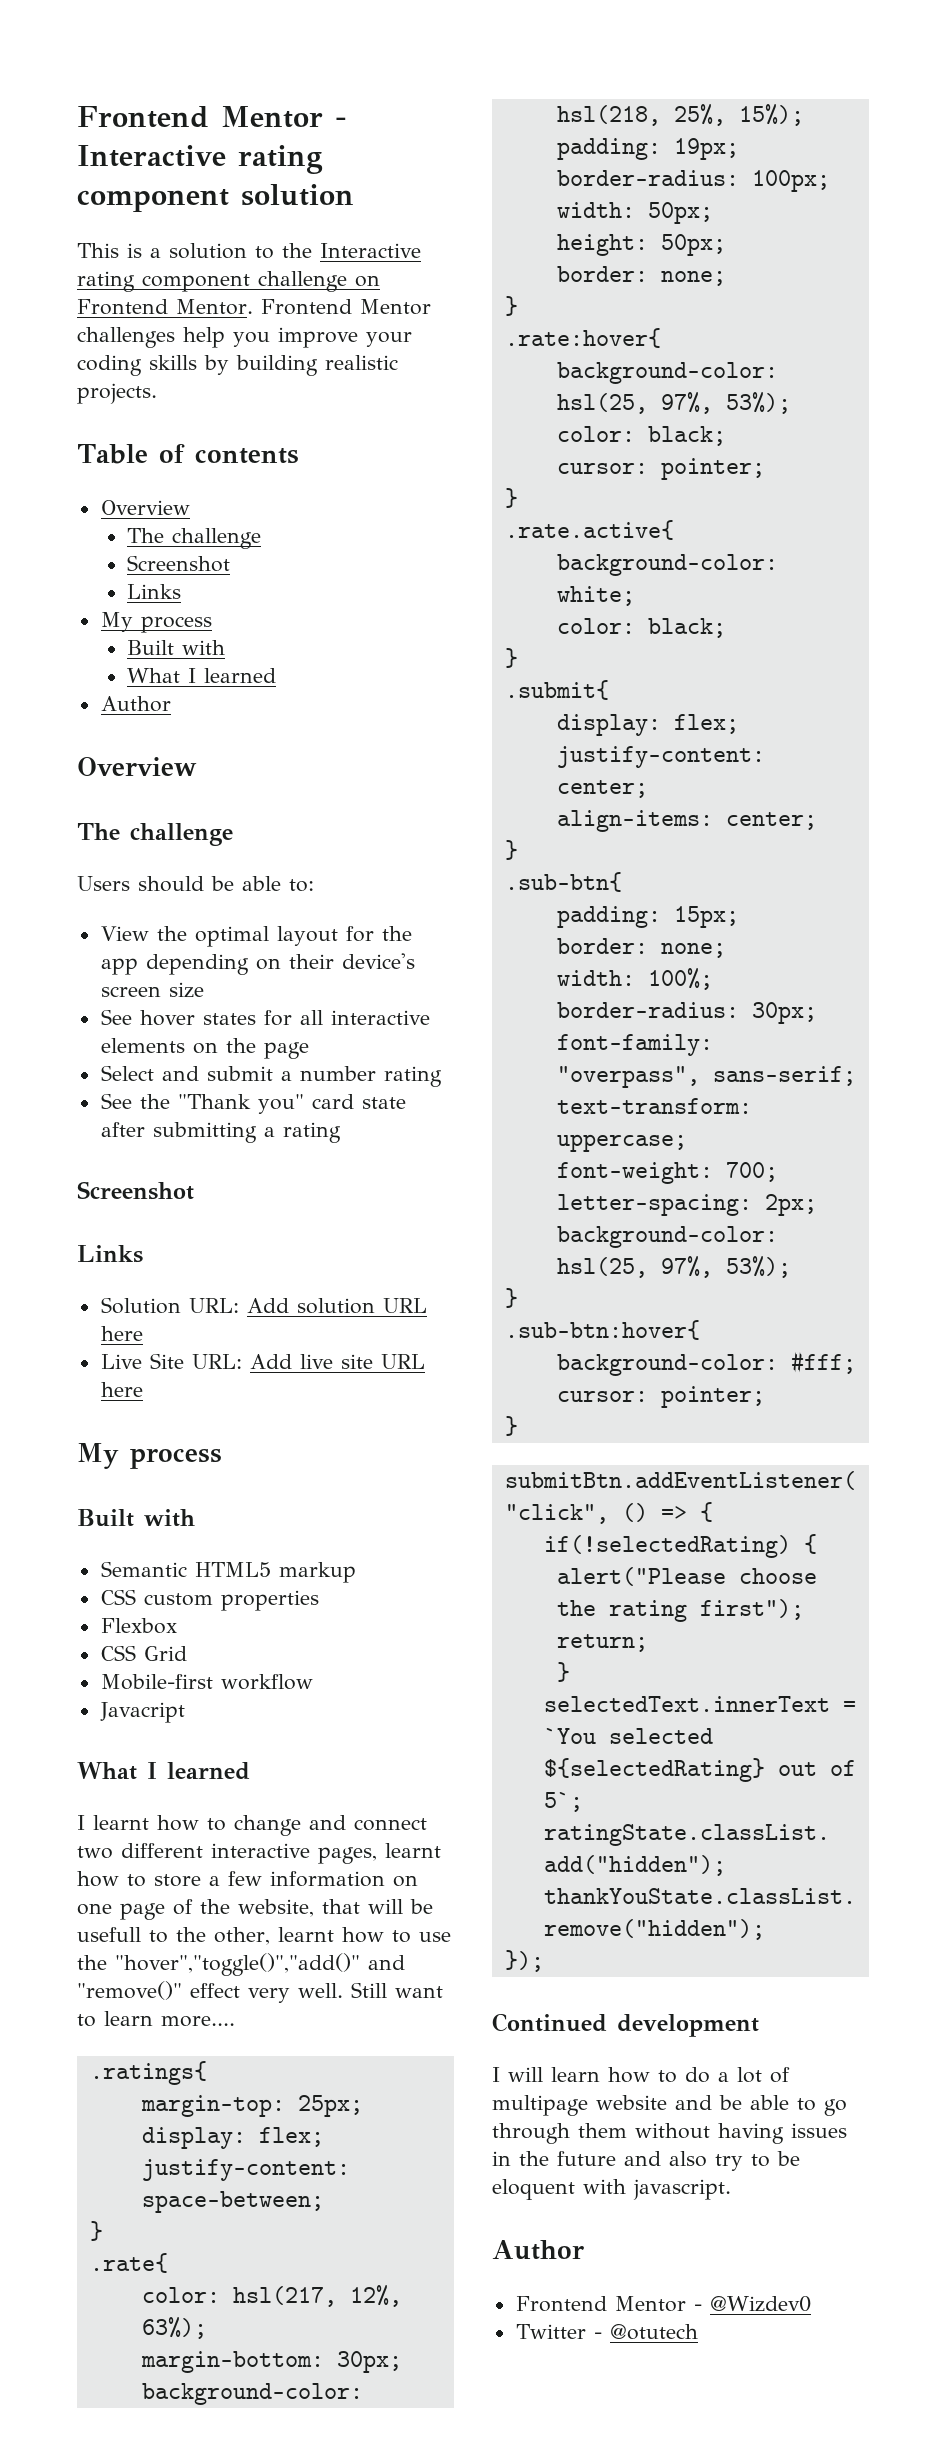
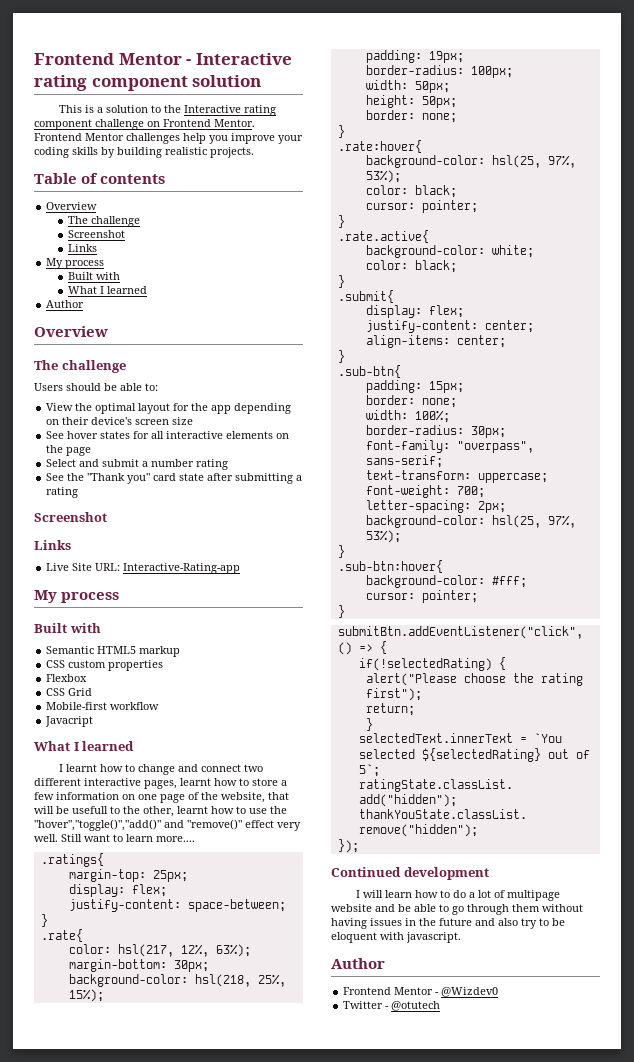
[100,1297,427,1314] [100,1326,143,1341] [100,1353,425,1369] [100,1382,143,1397] Solution URL: Add solution URL here // Live Site URL: Add live site URL here -> [46,563,241,574] Live Site URL: Interactive-Rating-app

